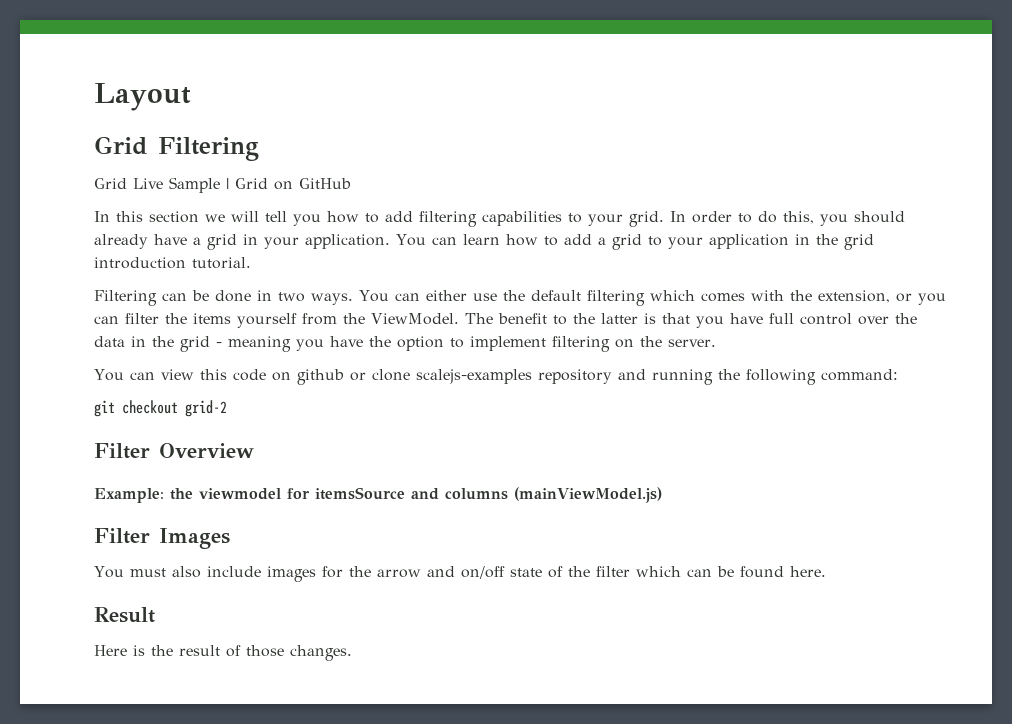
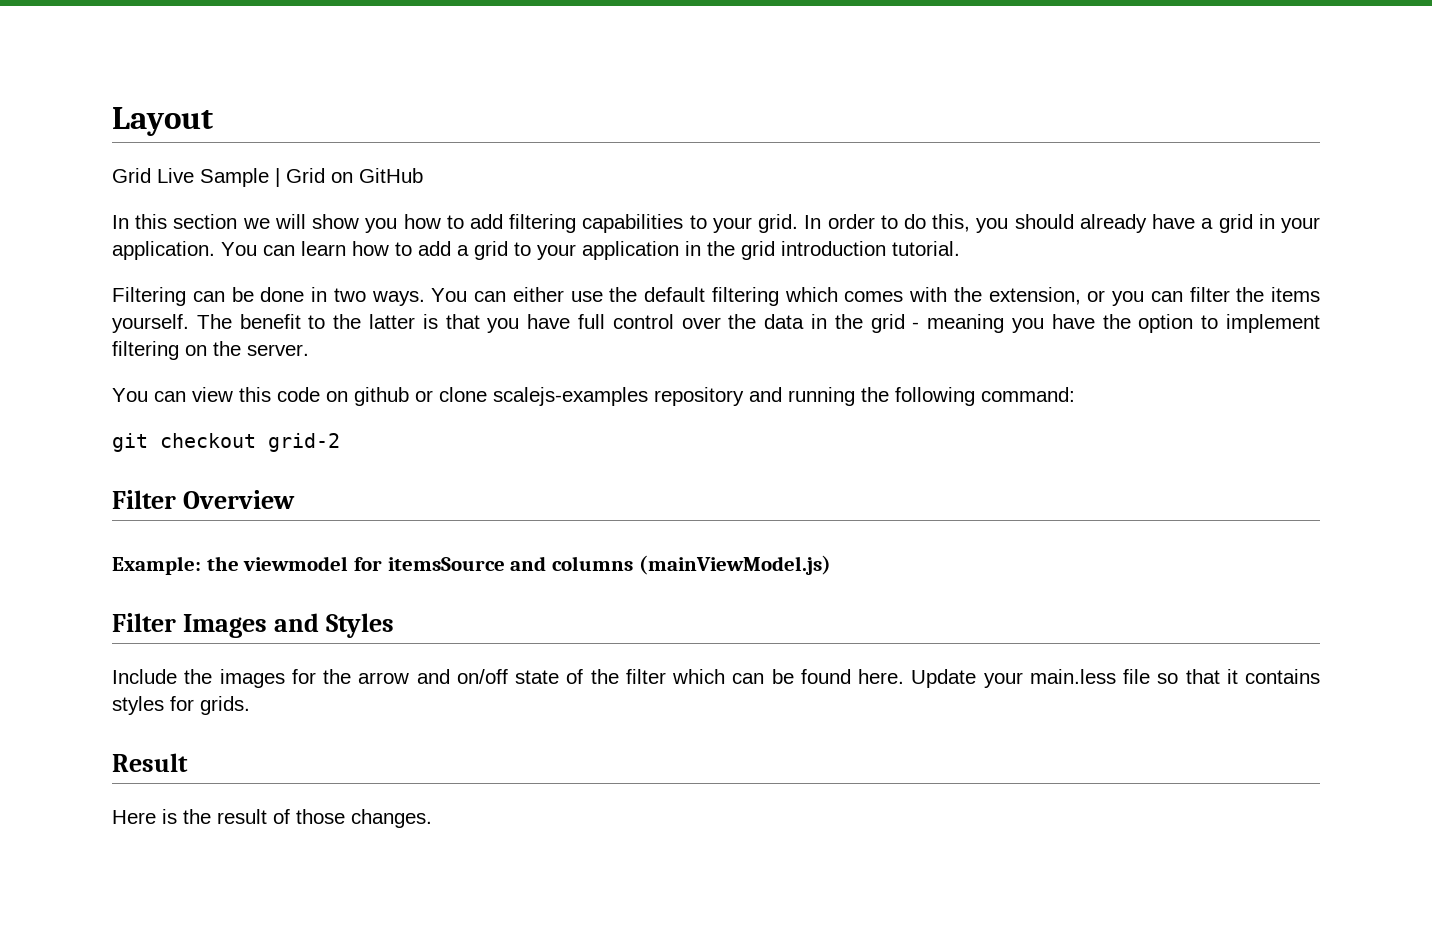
[94,136,259,161] // Grid Filtering -> (213, 121) none
[265,211,287,222] tell -> [312,214,360,229] show
[237,313,459,328] yourself from the ViewModel. -> [112,314,189,333] yourself.
[94,566,261,578] // You must also include -> [274,613,395,638] [112,669,213,684] and Styles // Include the
(826, 571) none -> [911,669,1320,688] [112,696,250,715] Update your main.less file so that it contains styles for grids.

